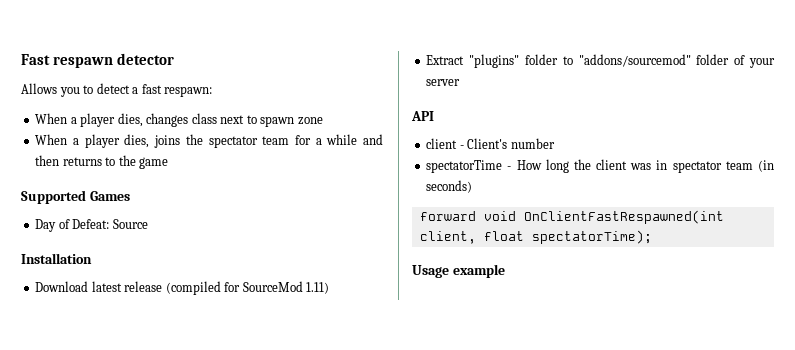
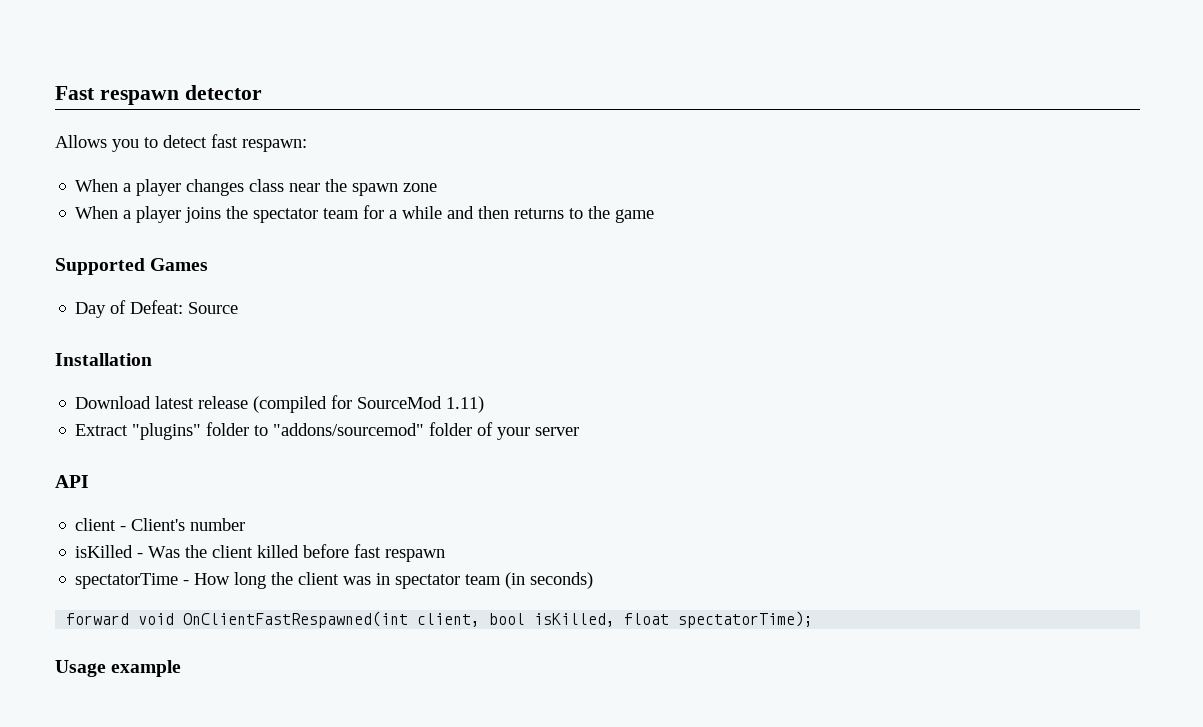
[132,87,139,94] a -> (207, 141) none
[117,113,143,127] dies, -> (182, 187) none
[220,115,257,124] next to -> [289,179,348,192] near the
[124,134,150,148] dies, -> (182, 214) none
(555, 143) none -> [75,544,446,562] // isKilled - Was the client killed before fast respawn
(476, 237) none -> [489,613,616,627] bool isKilled,

